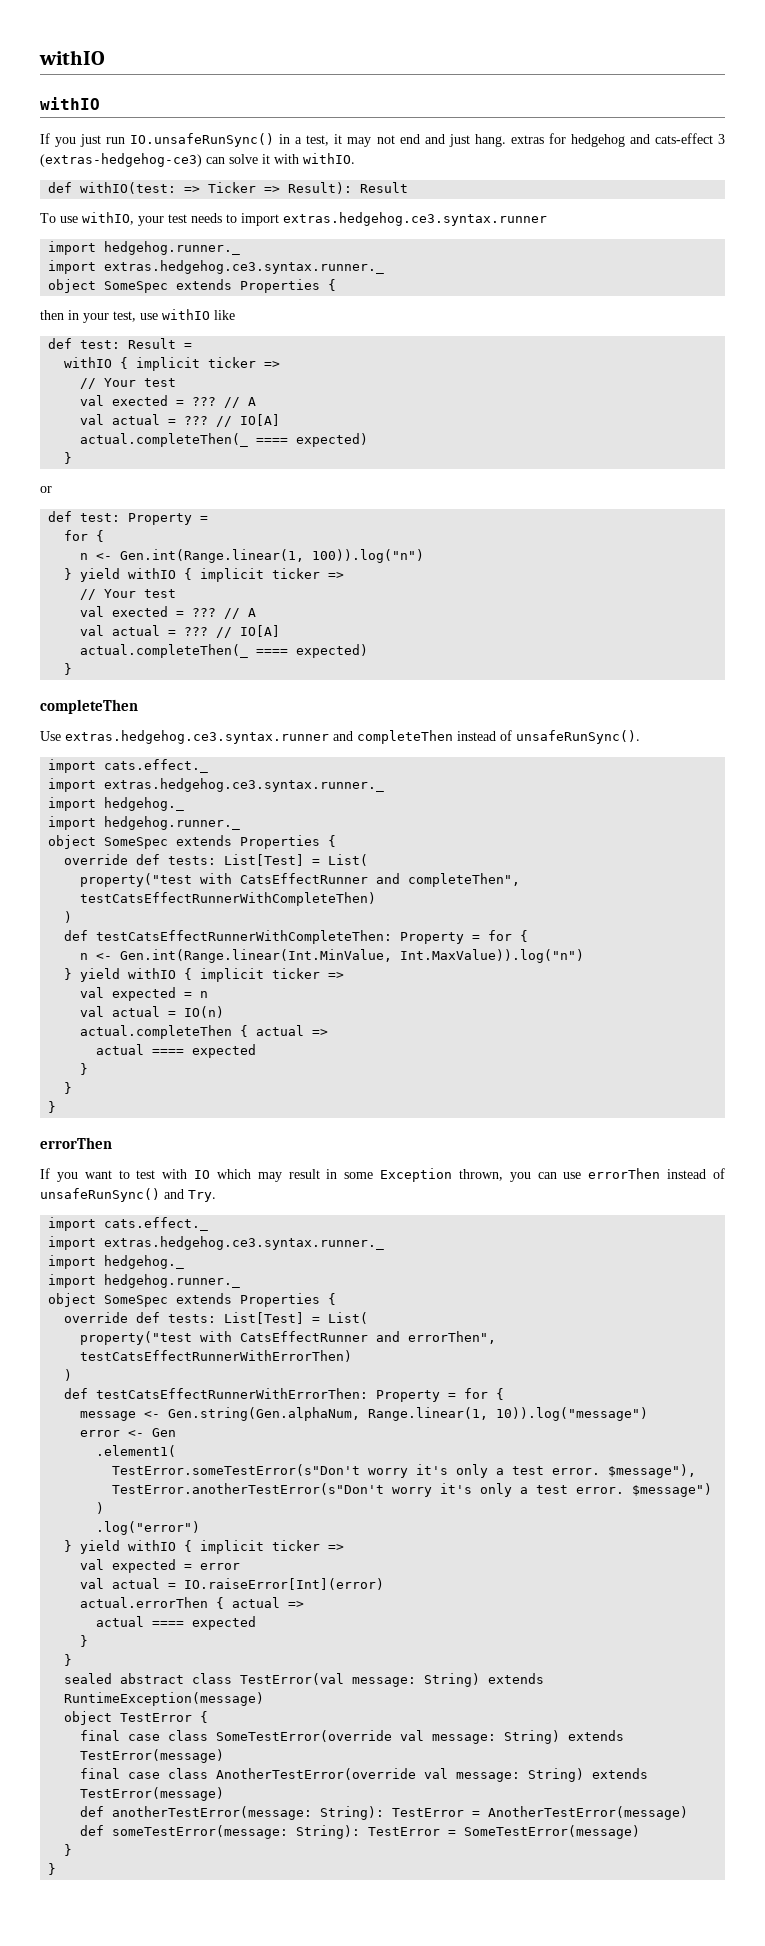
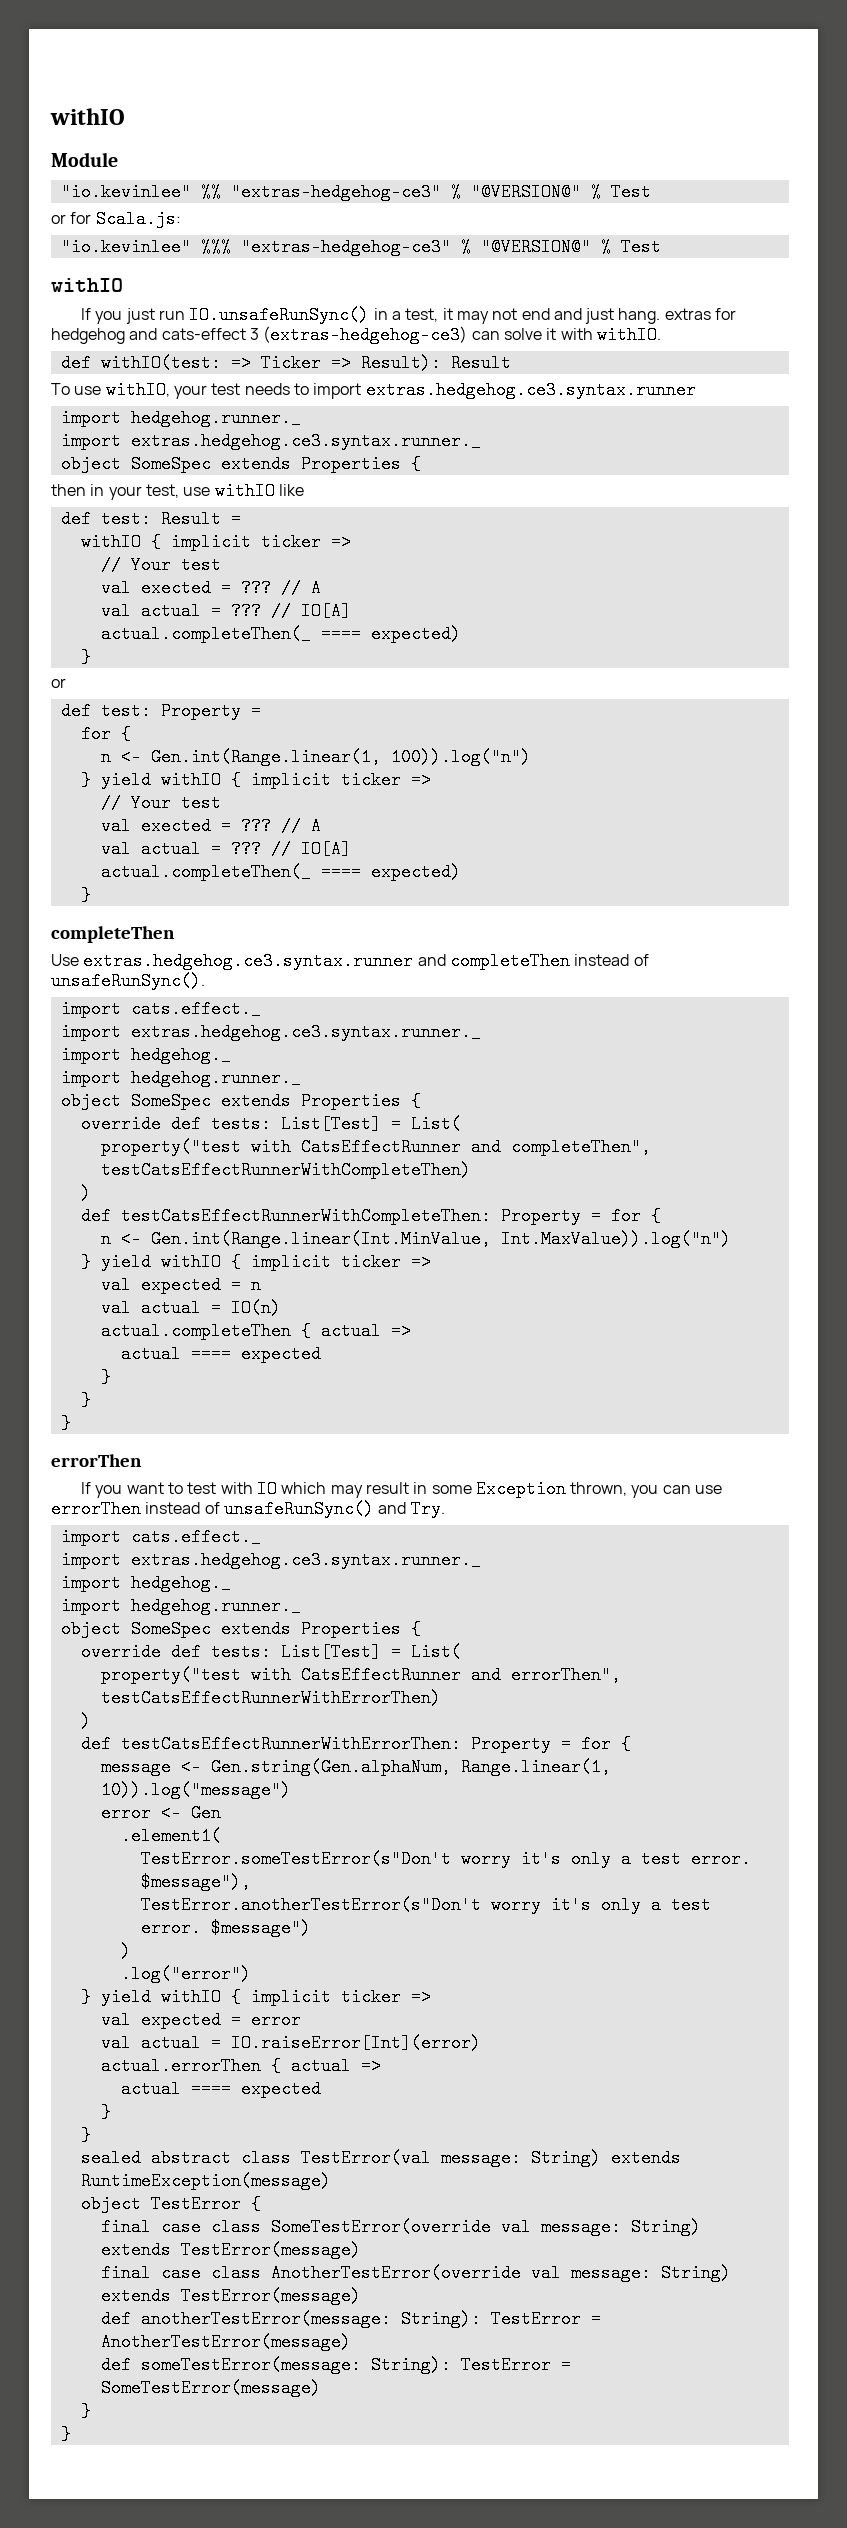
[39,50,105,65] withIO -> [50,108,125,125] [51,152,118,167] [60,183,651,201] [51,210,181,228] [60,238,661,256] withIO // Module // "io.kevinlee" %% "extras-hedgehog-ce3" % "@VERSION@" % Test // or for Scala.js: // "io.kevinlee" %%% "extras-hedgehog-ce3" % "@VERSION@" % Test

